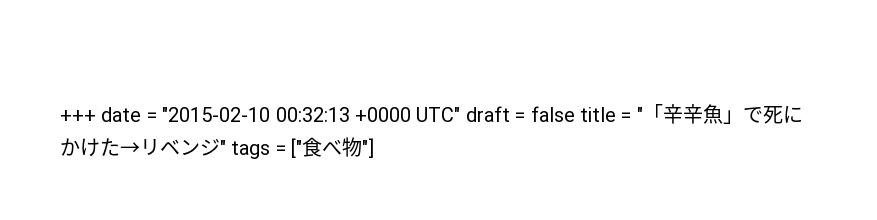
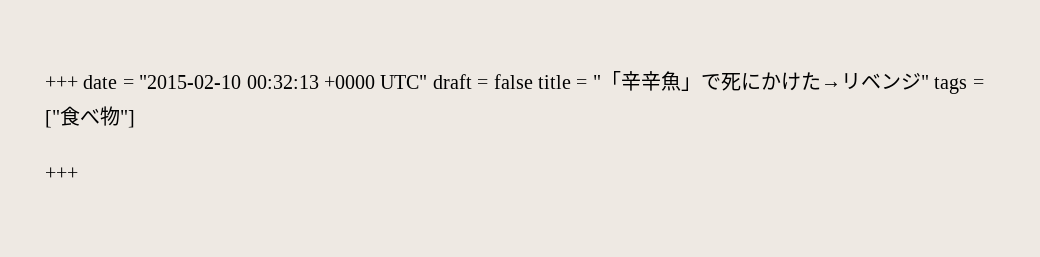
(375, 148) none -> [45,167,78,180] // +++

